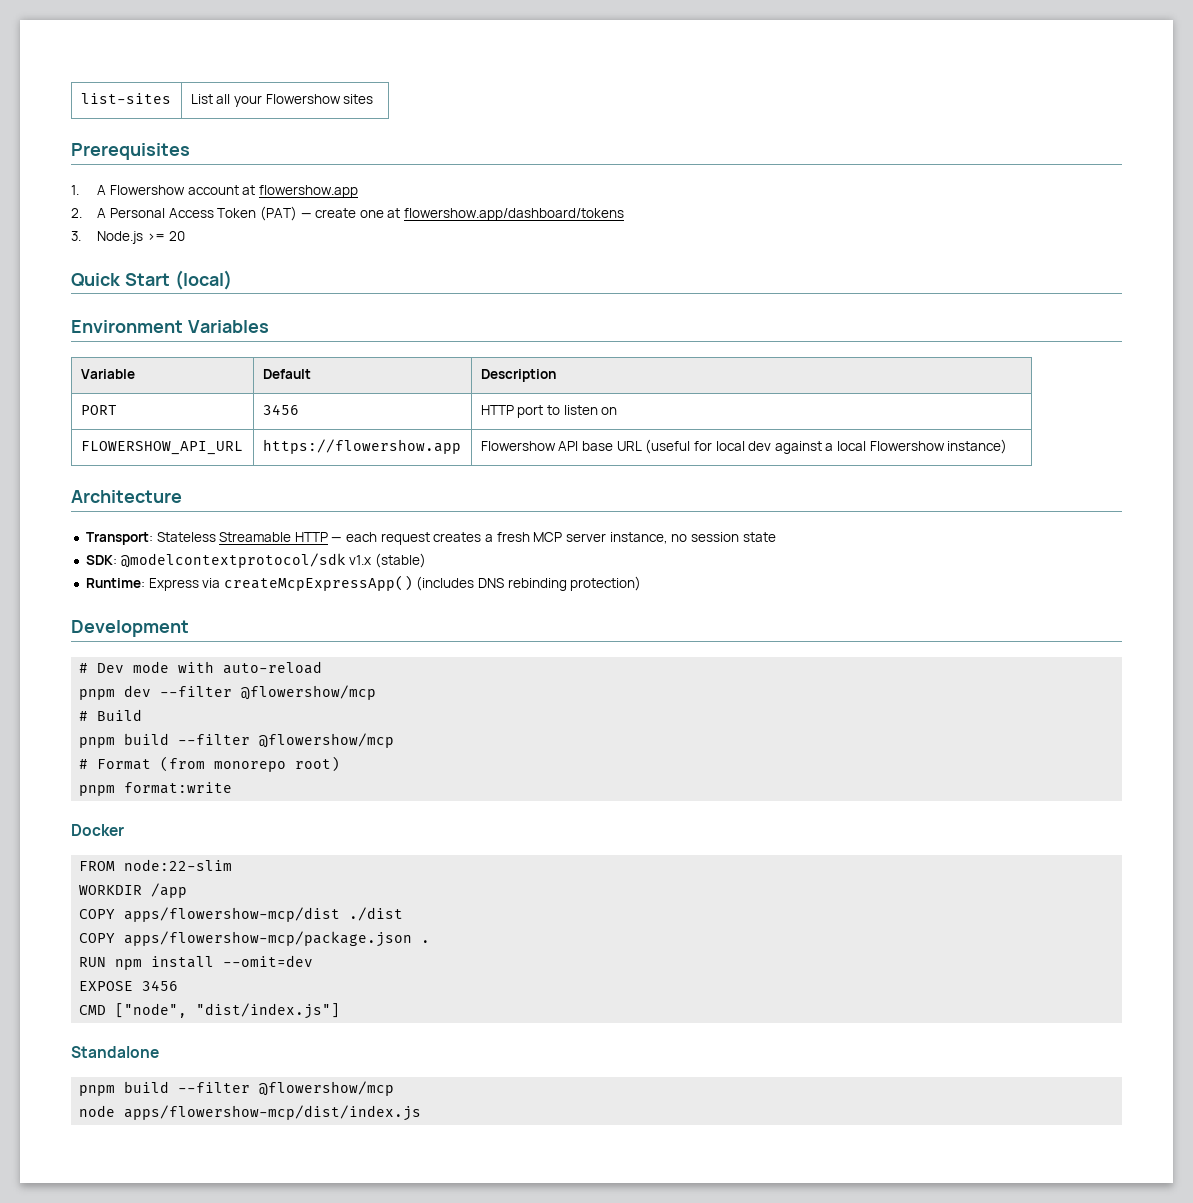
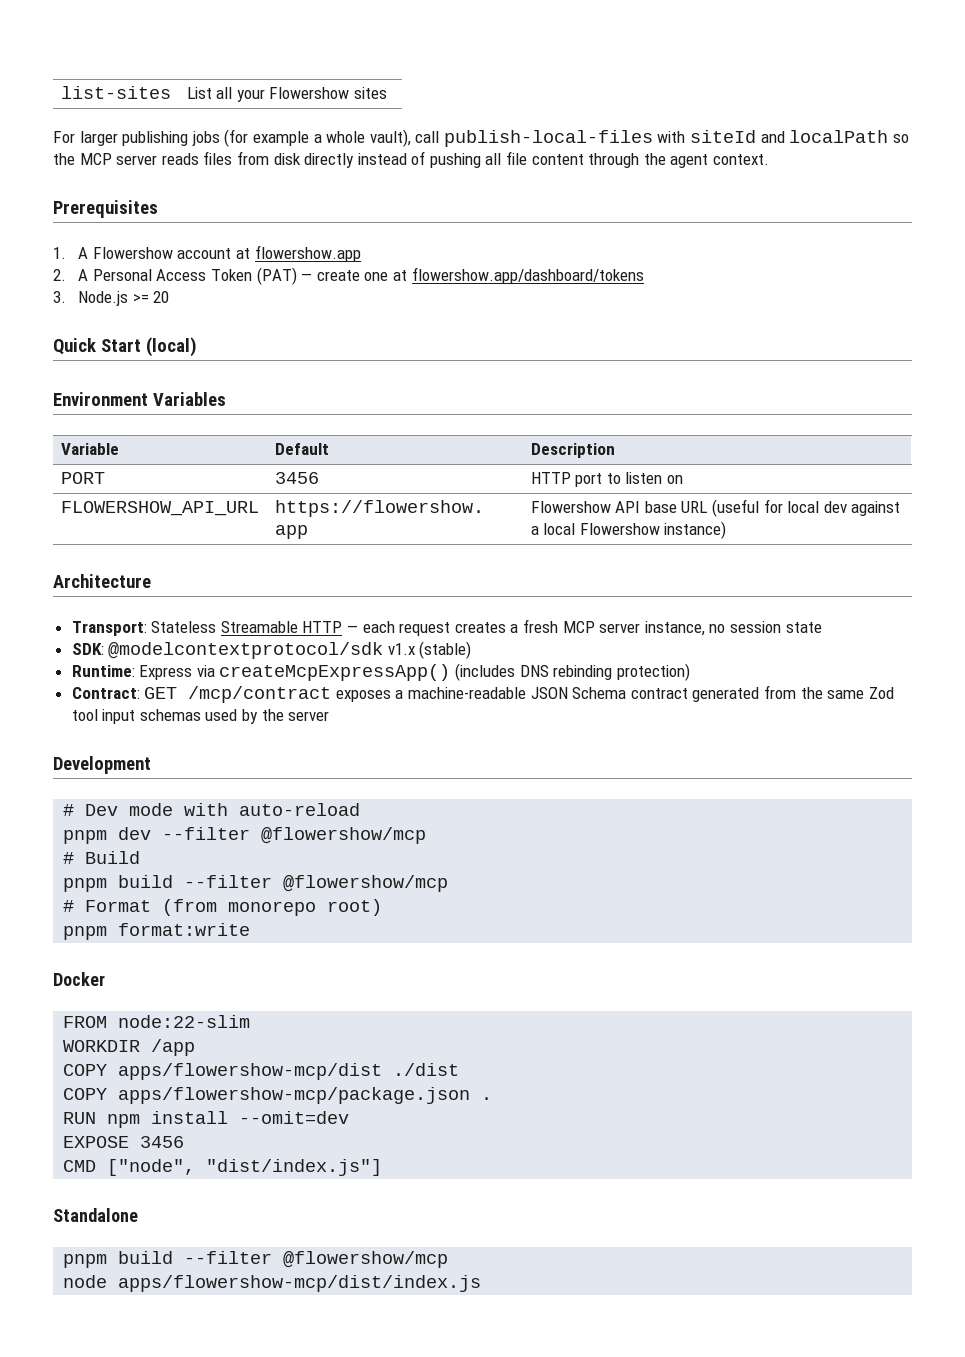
(374, 99) none -> [53,129,909,147] [53,151,770,168] // For larger publishing jobs (for example a whole vault), call publish-local-files with siteId and localPath so the MCP server reads files from disk directly instead of pushing all file content through the agent context.
(642, 583) none -> [71,685,894,703] [71,709,330,724] // Contract: GET /mcp/contract exposes a machine-readable JSON Schema contract generated from the same Zod tool input schemas used by the server

